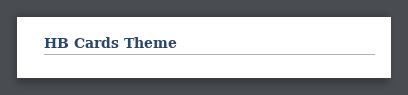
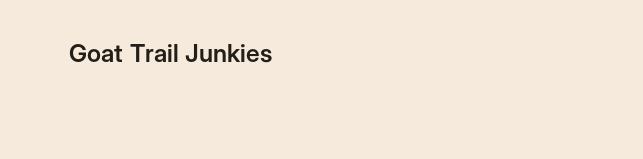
[44,37,177,48] HB Cards Theme -> [69,44,273,63] Goat Trail Junkies

